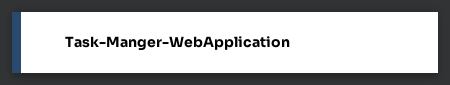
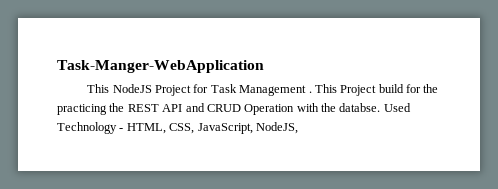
(290, 43) none -> [87,84,439,96] [57,103,411,115] [57,122,298,134] // This NodeJS Project for Task Management . This Project build for the practicing the REST API and CRUD Operation with the databse. Used Technology - HTML, CSS, JavaScript, NodeJS,

